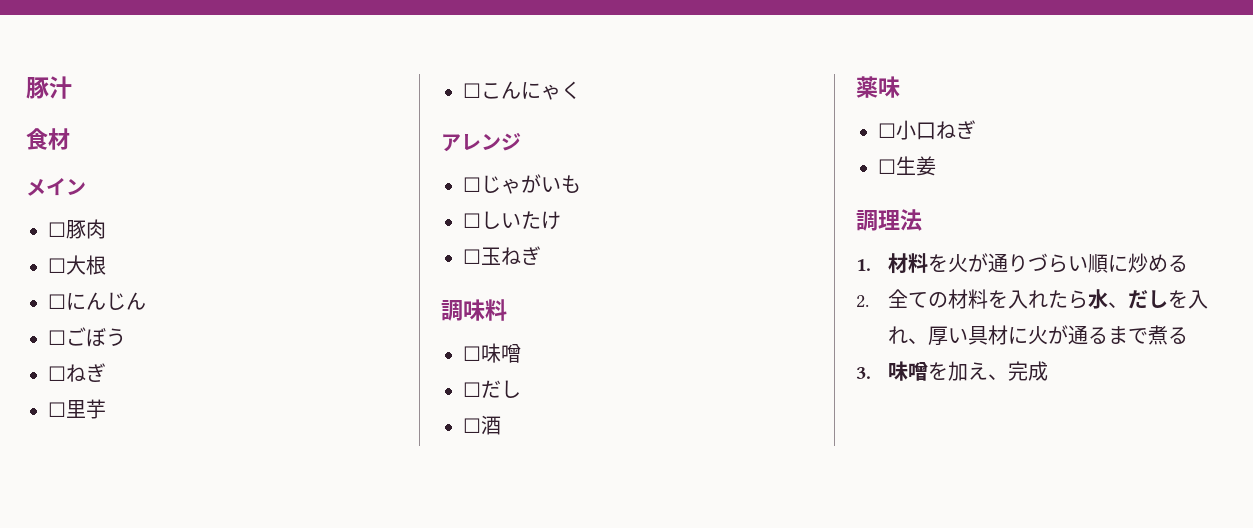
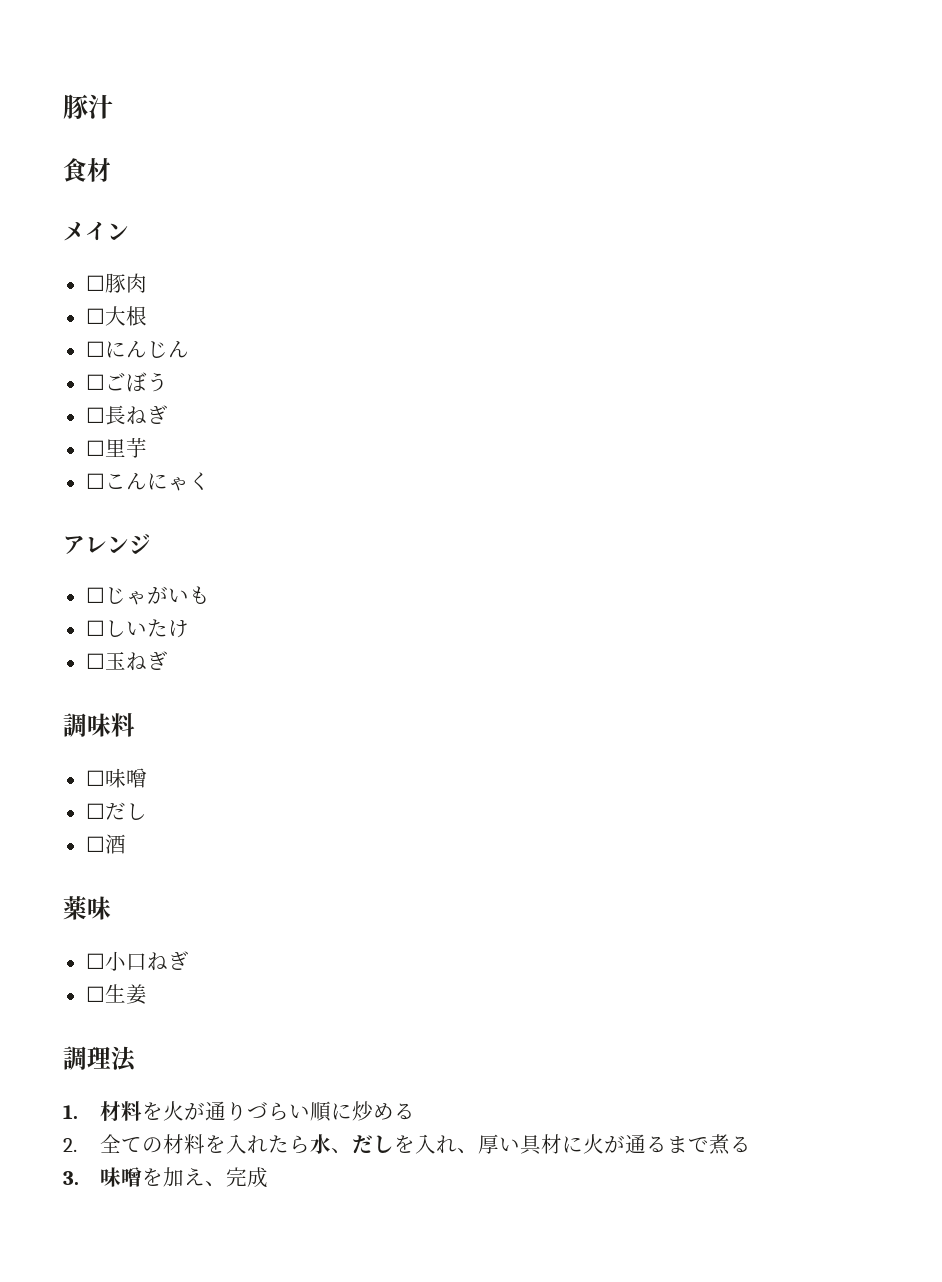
(66, 373) none -> [104,405,126,425] 長

